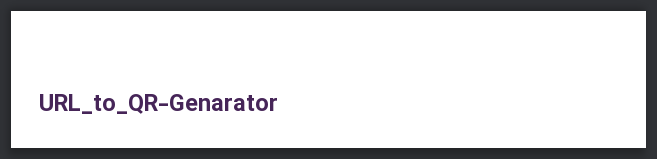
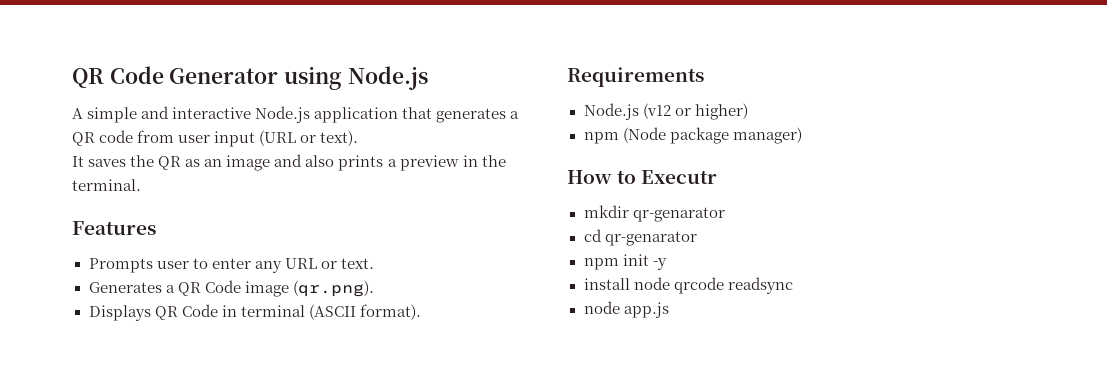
[39,94,278,114] URL_to_QR-Genarator -> [72,66,428,90] [72,106,520,123] [72,130,359,147] [72,154,506,171] [72,179,141,191] [72,221,156,235] [88,258,374,273] [88,280,374,297] [88,304,421,321] [567,67,704,87] [583,103,748,120] [583,127,802,144] [567,170,718,184] [583,205,725,222] [583,229,697,246] [583,254,667,270] [583,277,793,294] [583,301,669,318] QR Code Generator using Node.js // A simple and interactive Node.js application that generates a QR code from user input (URL or text). // It saves the QR as an image and also prints a preview in the terminal. // Features // Prompts user to enter any URL or text. // Generates a QR Code image (qr.png). // Displays QR Code in terminal (ASCII format). // Requirements // Node.js (v12 or higher) // npm (Node package manager) // How to Executr // mkdir qr-genarator // cd qr-genarator // npm init -y // install node qrcode readsync // node app.js

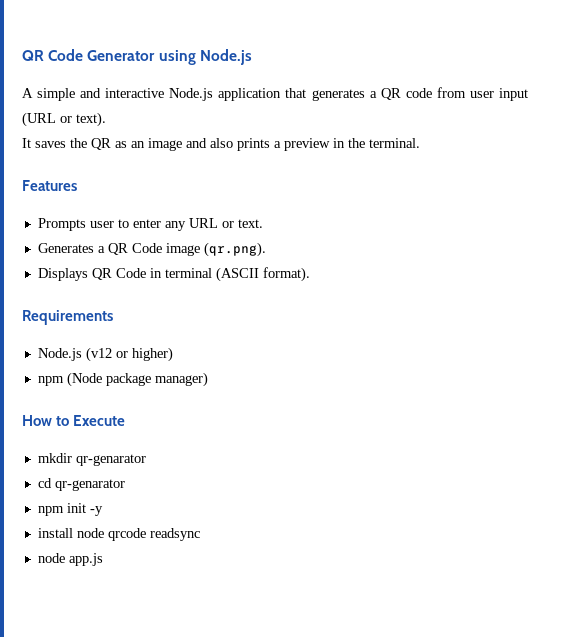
[641,170,718,184] Executr -> [73,415,126,426] Execute

